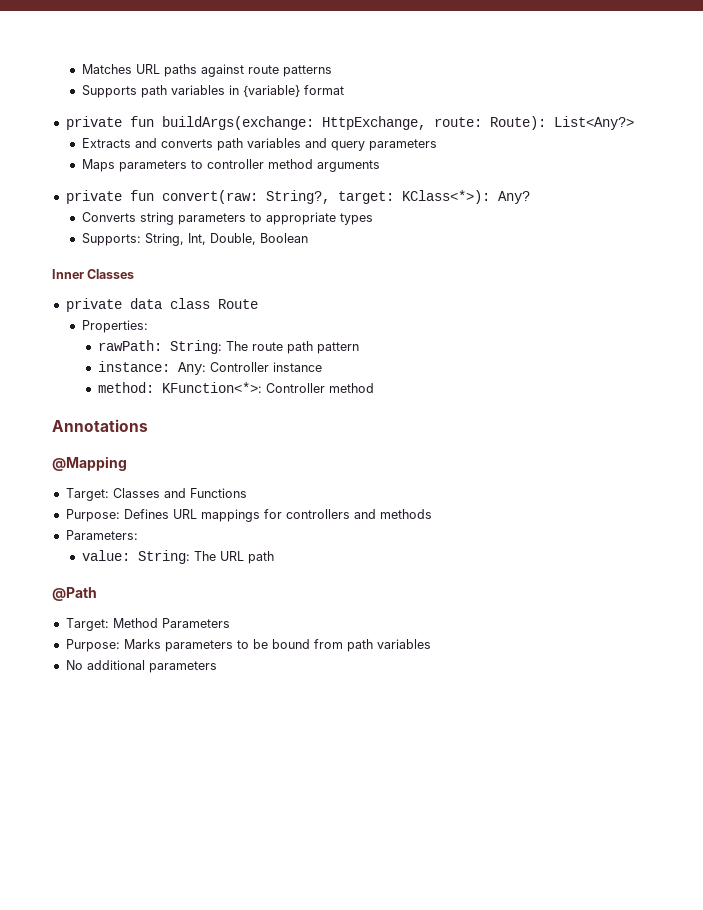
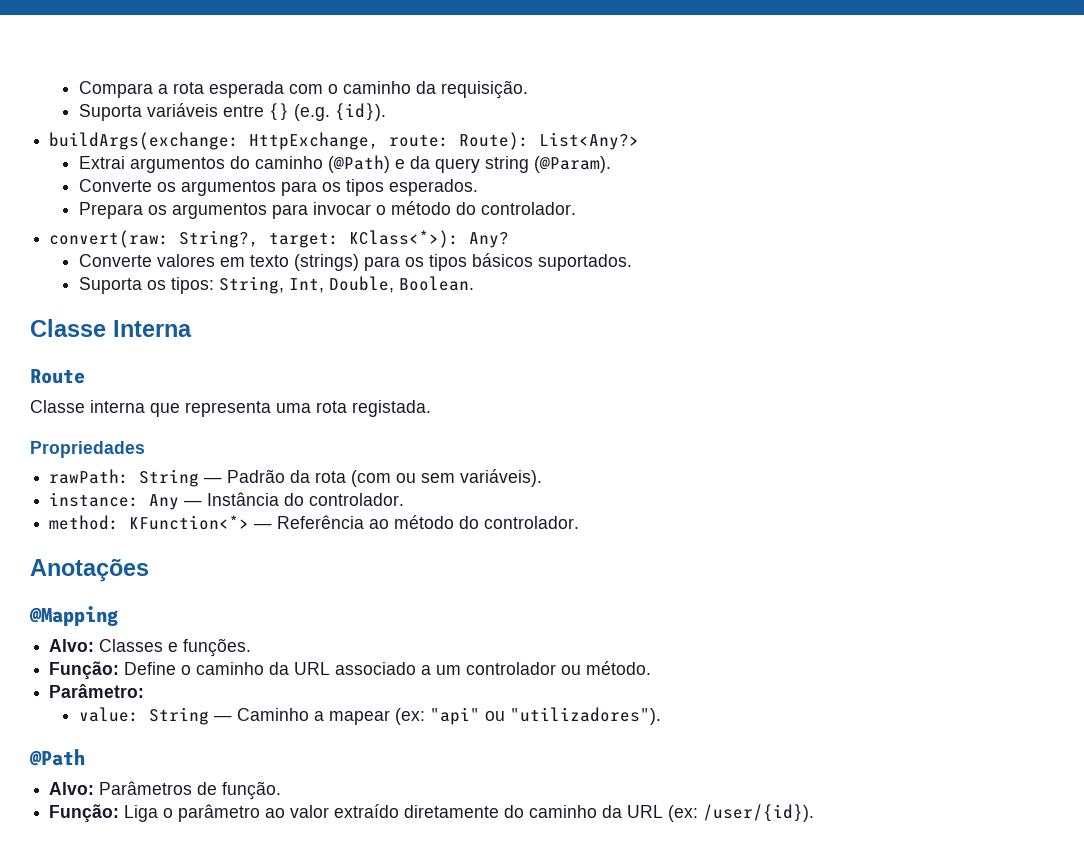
[81,64,332,77] [81,85,344,98] [65,116,154,130] Matches URL paths against route patterns // Supports path variables in {variable} format // private fun -> [79,80,529,99] [79,103,387,121] Compara a rota esperada com o caminho da requisição. // Suporta variáveis entre {} (e.g. {id}). //
[81,138,437,151] [81,159,380,172] [65,190,154,204] Extracts and converts path variables and query parameters // Maps parameters to controller method arguments // private fun -> [79,155,612,173] [79,179,479,196] [79,201,577,219] Extrai argumentos do caminho (@Path) e da query string (@Param). // Converte os argumentos para os tipos esperados. // Prepara os argumentos para invocar o método do controlador. //
[81,212,373,225] [81,233,308,246] [52,269,135,279] [65,298,258,312] [81,320,148,333] [97,340,359,354] [97,361,322,375] [97,382,374,393] [52,419,148,432] [52,456,127,471] [65,488,247,501] [65,509,432,522] [65,530,138,540] [81,550,274,564] [52,587,97,601] [65,618,230,631] [65,639,431,652] [65,660,217,673] Converts string parameters to appropriate types // Supports: String, Int, Double, Boolean // Inner Classes // private data class Route // Properties: // rawPath: String: The route path pattern // instance: Any: Controller instance // method: KFunction<*>: Controller method // Annotations // @Mapping // Target: Classes and Functions // Purpose: Defines URL mappings for controllers and methods // Parameters: // value: String: The URL path // @Path // Target: Method Parameters // Purpose: Marks parameters to be bound from path variables // No additional parameters -> [79,253,633,271] [79,276,475,294] [30,319,192,337] [30,369,85,384] [30,400,431,417] [30,441,145,458] [49,469,543,487] [49,492,405,510] [49,515,580,530] [30,558,149,582] [30,606,118,627] [49,638,252,657] [49,661,652,680] [49,684,145,698] [79,707,662,725] [30,749,85,766] [49,781,282,800] [49,804,815,823] Converte valores em texto (strings) para os tipos básicos suportados. // Suporta os tipos: String, Int, Double, Boolean. // Classe Interna // Route // Classe interna que representa uma rota registada. // Propriedades // rawPath: String — Padrão da rota (com ou sem variáveis). // instance: Any — Instância do controlador. // method: KFunction<*> — Referência ao método do controlador. // Anotações // @Mapping // Alvo: Classes e funções. // Função: Define o caminho da URL associado a um controlador ou método. // Parâmetro: // value: String — Caminho a mapear (ex: "api" ou "utilizadores"). // @Path // Alvo: Parâmetros de função. // Função: Liga o parâmetro ao valor extraído diretamente do caminho da URL (ex: /user/{id}).

